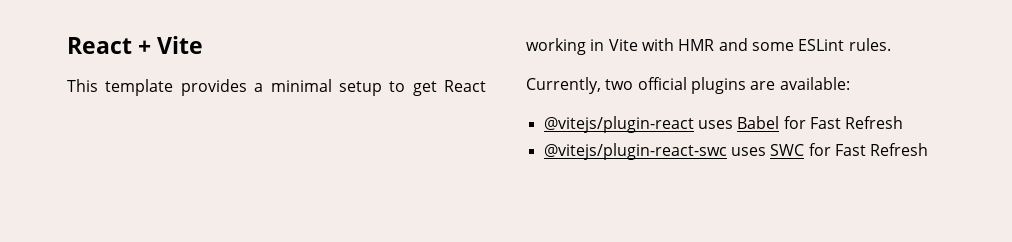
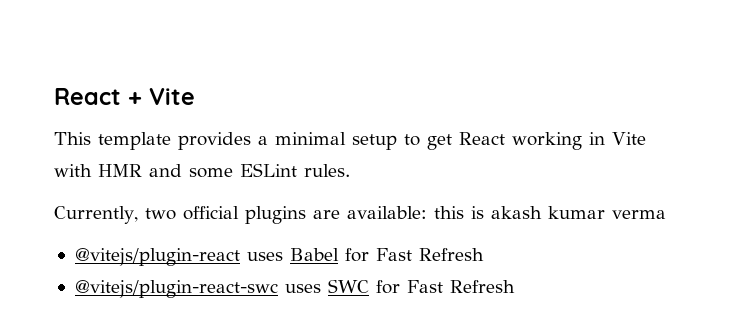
(850, 83) none -> [433,206,666,219] this is akash kumar verma

